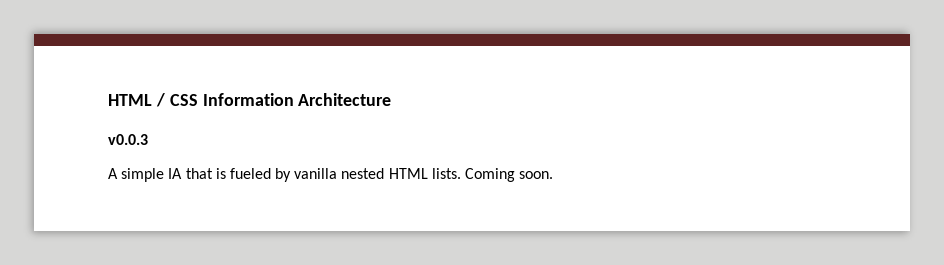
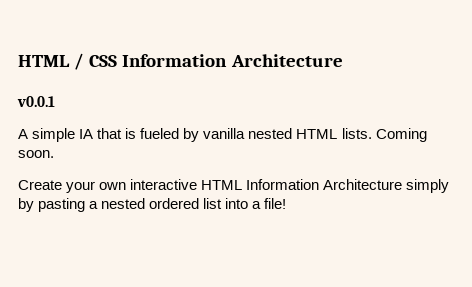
[108,134,148,145] v0.0.3 -> [17,96,55,107] v0.0.1
(554, 175) none -> [18,179,450,193] [18,198,287,212] // Create your own interactive HTML Information Architecture simply by pasting a nested ordered list into a file!

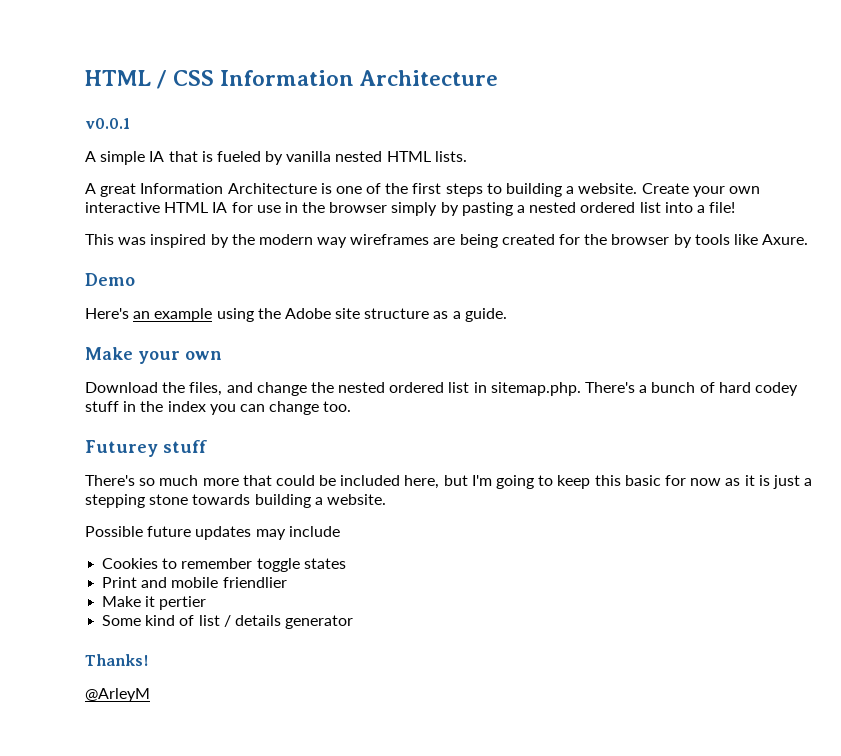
[375,128,427,142] [18,150,54,158] Coming soon. // -> [85,183,638,197] // A great Information Architecture is one of the first steps to building a website.
[246,179,403,190] Information Architecture -> [212,202,388,213] IA for use in the browser
(287, 203) none -> [85,234,809,248] [85,273,135,286] [85,308,507,322] [85,347,222,364] [85,382,798,396] [85,401,352,415] [85,440,207,457] [85,475,813,489] [85,494,386,508] [85,526,340,540] [102,558,346,572] [102,577,287,588] [102,596,207,610] [102,615,354,629] [85,654,148,666] [85,688,150,702] // This was inspired by the modern way wireframes are being created for the browser by tools like Axure. // Demo // Here's an example using the Adobe site structure as a guide. // Make your own // Download the files, and change the nested ordered list in sitemap.php. There's a bunch of hard codey stuff in the index you can change too. // Futurey stuff // There's so much more that could be included here, but I'm going to keep this basic for now as it is just a stepping stone towards building a website. // Possible future updates may include // Cookies to remember toggle states // Print and mobile friendlier // Make it pertier // Some kind of list / details generator // Thanks! // @ArleyM

